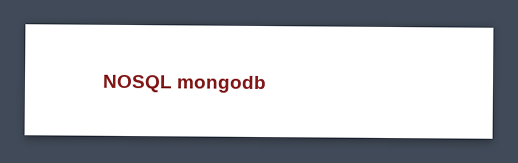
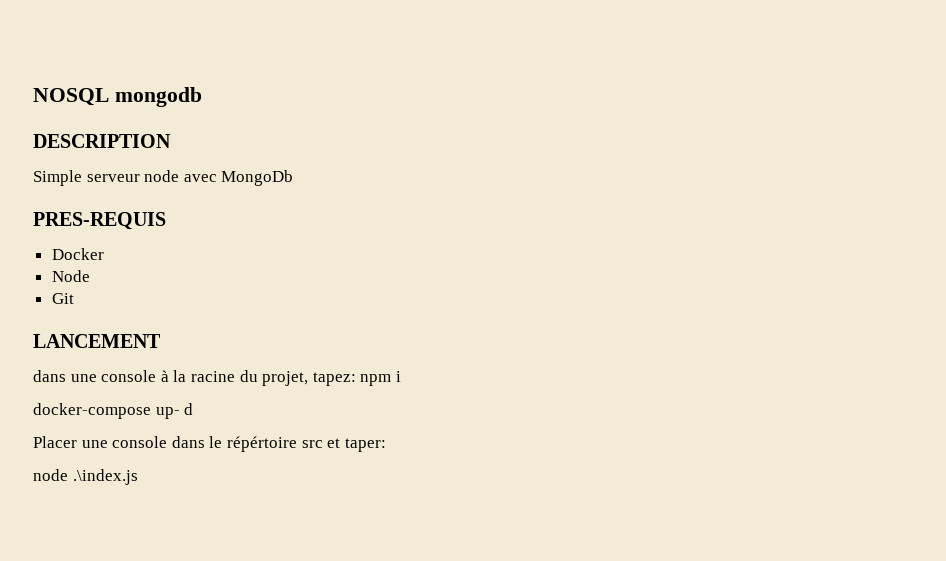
(268, 84) none -> [33,134,171,148] [33,170,294,186] [33,212,166,230] [51,248,104,260] [51,270,90,282] [51,293,74,304] [33,334,161,348] [33,370,401,386] [33,403,194,419] [33,436,386,452] [33,469,138,485] // DESCRIPTION // Simple serveur node avec MongoDb // PRES-REQUIS // Docker // Node // Git // LANCEMENT // dans une console à la racine du projet, tapez: npm i // docker-compose up- d // Placer une console dans le répértoire src et taper: // node .\index.js

